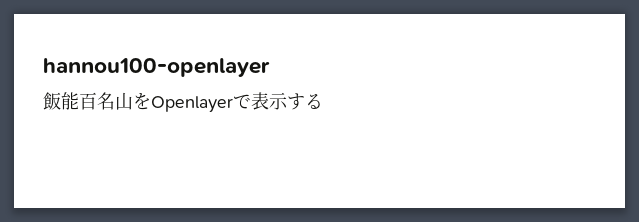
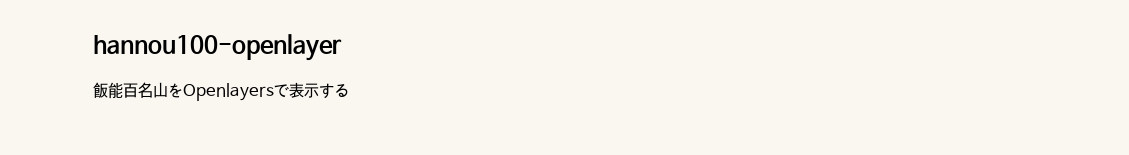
[151,96,233,113] Openlayer -> [183,83,274,101] Openlayers

